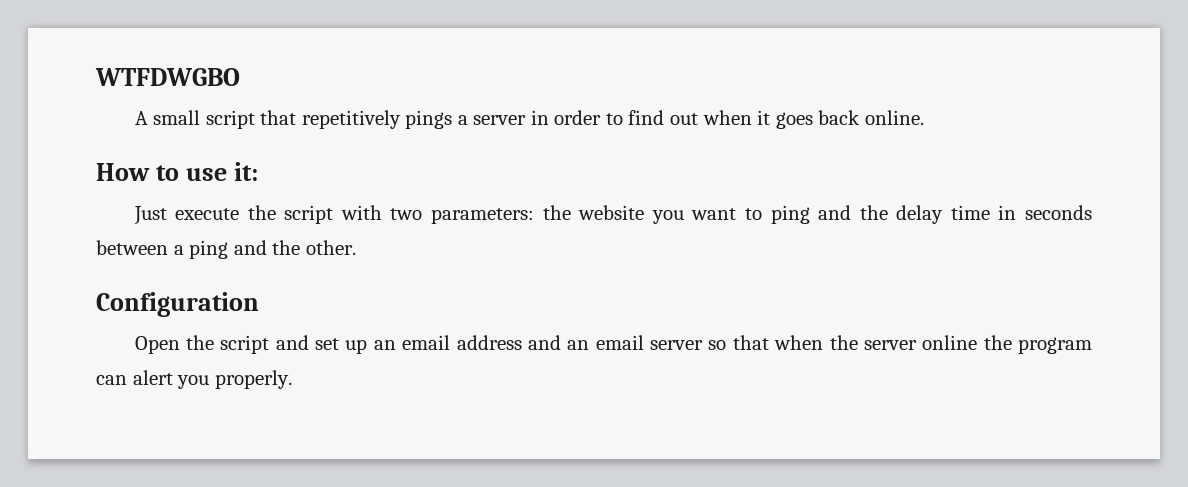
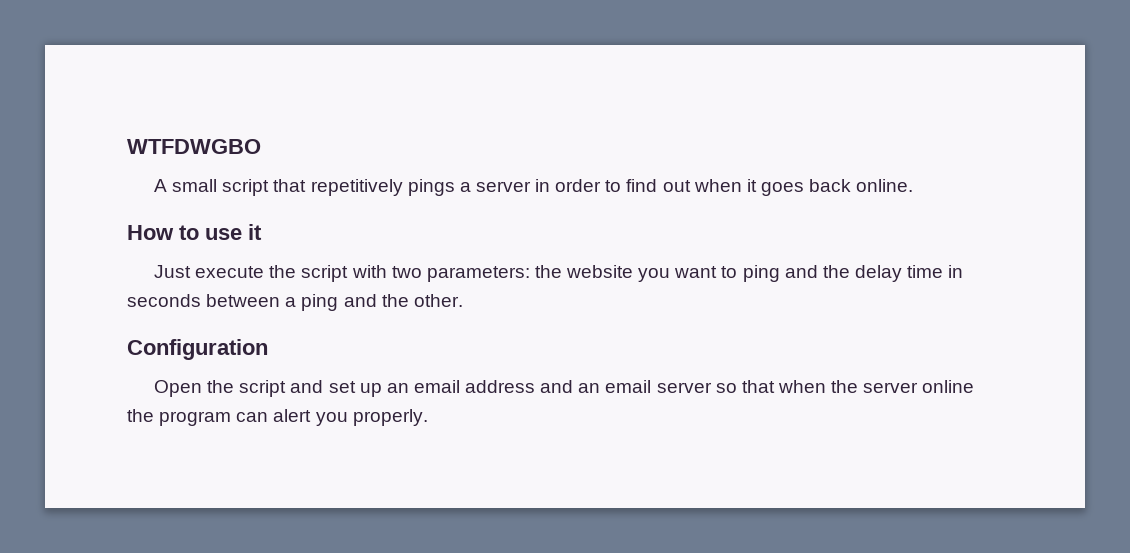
[234,162,259,181] it: -> [248,224,262,240] it

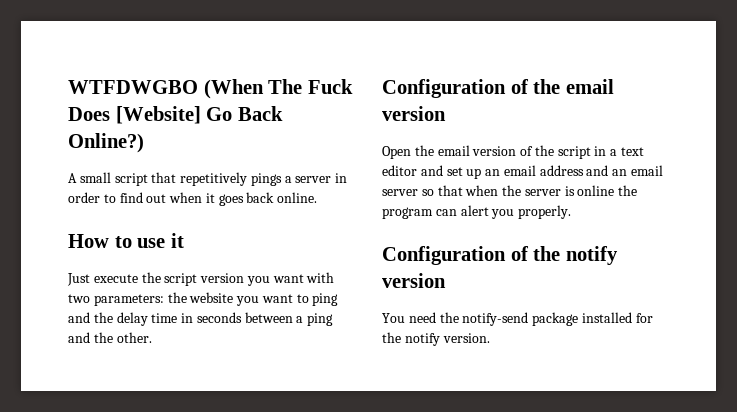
(261, 146) none -> [203,79,353,99] [68,106,283,124] [68,133,144,153] (When The Fuck Does [Website] Go Back Online?)
(349, 273) none -> [200,273,304,286] version you want
[154,380,287,397] // Open the script -> [510,79,614,94] [382,106,446,121] [382,145,645,159] [382,165,417,176] of the email version // Open the email version of the script in a text editor
(919, 387) none -> [564,186,575,196] is
(428, 417) none -> [382,246,618,265] [382,273,446,288] [382,312,653,326] [382,332,490,346] // Configuration of the notify version // You need the notify-send package installed for the notify version.

